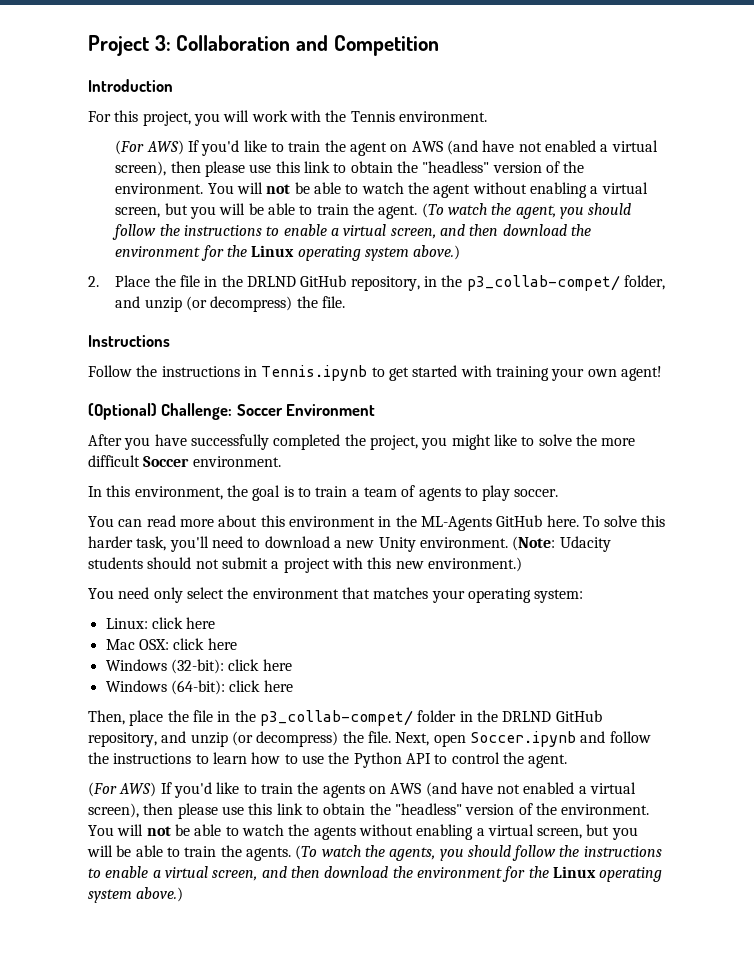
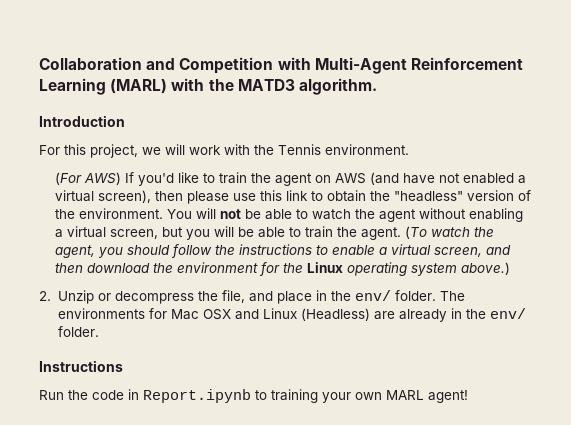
[88,35,171,56] Project 3: -> (39, 63) none
(439, 45) none -> [277,57,523,74] [39,78,377,95] with Multi-Agent Reinforcement Learning (MARL) with the MATD3 algorithm.
[193,113,220,126] you -> [142,147,161,155] we
[115,275,665,291] [115,296,346,312] [88,335,170,347] [88,365,492,381] Place the file in the DRLND GitHub repository, in the p3_collab-compet/ folder, and unzip (or decompress) the file. // Instructions // Follow the instructions in Tennis.ipynb to get started with -> [57,290,465,304] [57,308,526,322] [57,326,99,337] [39,360,123,372] [39,389,267,403] Unzip or decompress the file, and place in the env/ folder. The environments for Mac OSX and Linux (Headless) are already in the env/ folder. // Instructions // Run the code in Report.ipynb to
(617, 373) none -> [386,390,424,400] MARL
[88,403,376,420] [88,434,636,450] [88,455,281,467] [88,485,559,501] [88,515,666,531] [88,536,611,552] [88,557,522,573] [88,587,584,603] [105,617,216,629] [105,638,237,650] [105,659,292,674] [105,680,293,695] [88,710,602,726] [88,731,651,747] [88,752,568,768] [88,782,637,798] [88,803,650,819] [88,824,638,840] [87,845,662,861] [88,866,663,882] [88,887,184,903] // (Optional) Challenge: Soccer Environment // After you have successfully completed the project, you might like to solve the more difficult Soccer environment. // In this environment, the goal is to train a team of agents to play soccer. // You can read more about this environment in the ML-Agents GitHub here. To solve this harder task, you'll need to download a new Unity environment. (Note: Udacity students should not submit a project with this new environment.) // You need only select the environment that matches your operating system: // Linux: click here // Mac OSX: click here // Windows (32-bit): click here // Windows (64-bit): click here // Then, place the file in the p3_collab-compet/ folder in the DRLND GitHub repository, and unzip (or decompress) the file. Next, open Soccer.ipynb and follow the instructions to learn how to use the Python API to control the agent. // (For AWS) If you'd like to train the agents on AWS (and have not enabled a virtual screen), then please use this link to obtain the "headless" version of the environment. You will not be able to watch the agents without enabling a virtual screen, but you will be able to train the agents. (To watch the agents, you should follow the instructions to enable a virtual screen, and then download the environment for the Linux operating system above.) -> (468, 396) none

